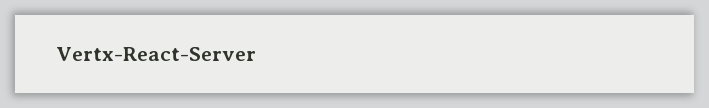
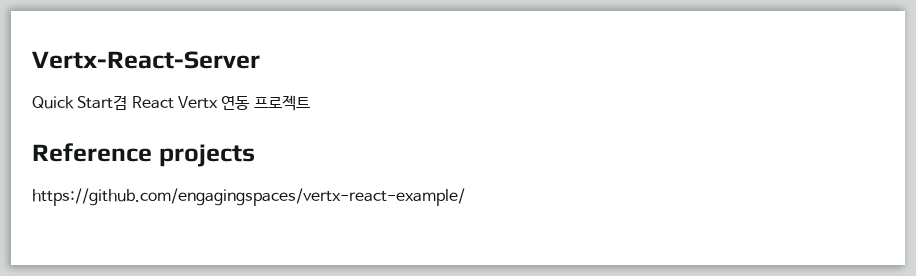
(256, 54) none -> [32,95,310,111] [32,143,255,167] [32,188,465,206] // Quick Start겸 React Vertx 연동 프로젝트 // Reference projects // https://github.com/engagingspaces/vertx-react-example/

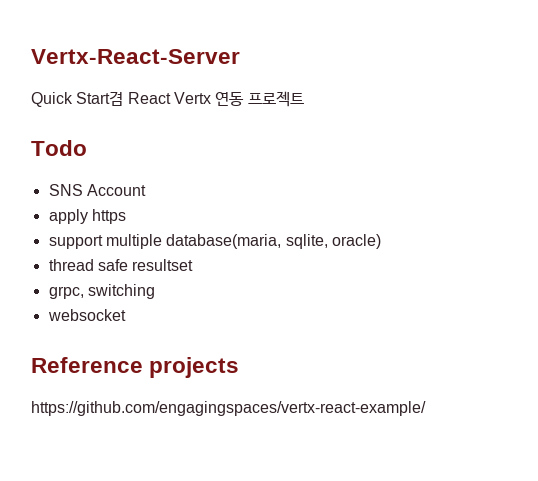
(310, 103) none -> [31,140,87,156] [48,184,146,196] [48,209,126,224] [48,234,381,249] [48,259,194,271] [48,284,155,299] [47,309,126,321] // Todo // SNS Account // apply https // support multiple database(maria, sqlite, oracle) // thread safe resultset // grpc, switching // websocket

